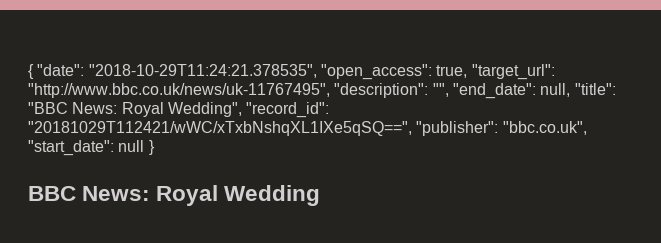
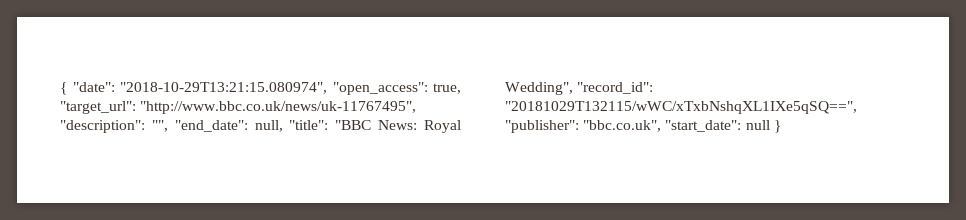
[88,64,317,78] "2018-10-29T11:24:21.378535", -> [120,82,327,94] "2018-10-29T13:21:15.080974",
[28,121,412,136] "20181029T112421/wWC/xTxbNshqXL1IXe5qSQ==", -> [505,101,857,114] "20181029T132115/wWC/xTxbNshqXL1IXe5qSQ==",
[28,185,321,206] // BBC News: Royal Wedding -> (781, 126) none

